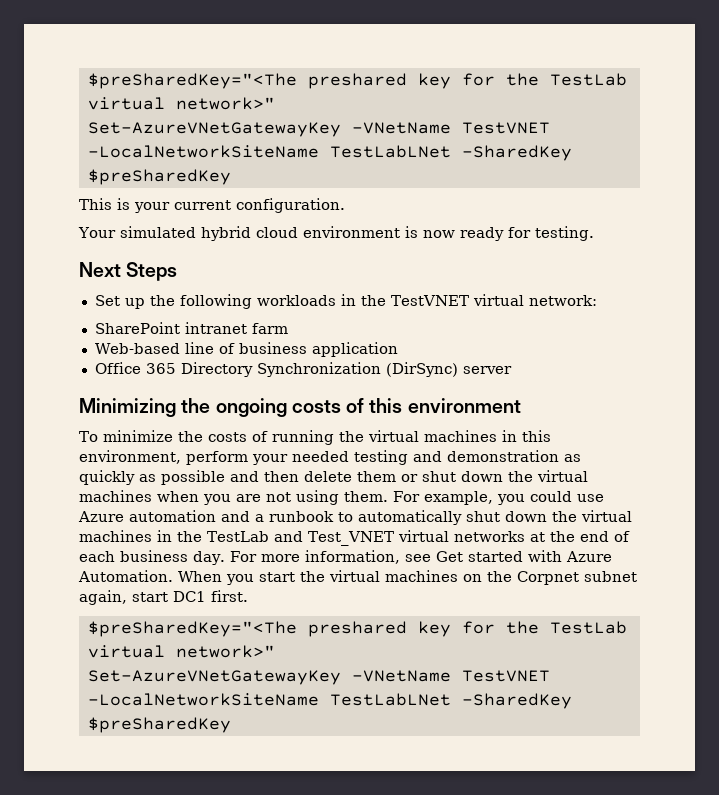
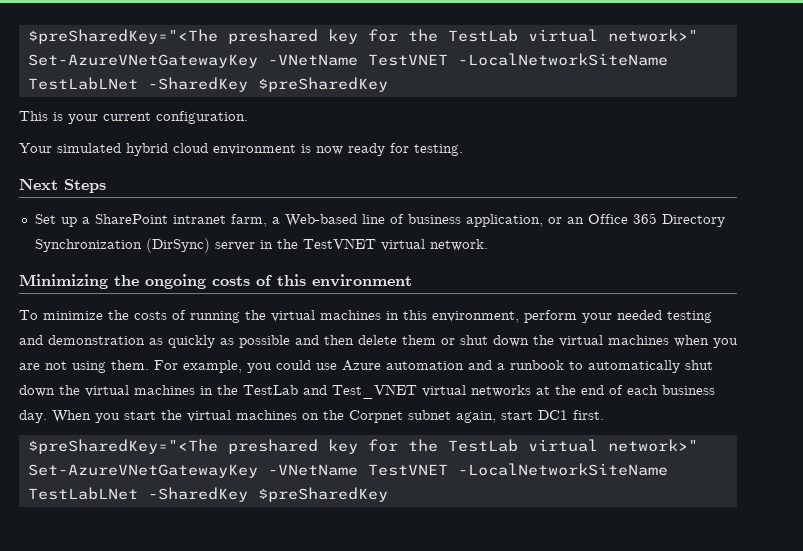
[149,294,597,309] [94,322,288,334] the following workloads in the TestVNET virtual network: // SharePoint intranet farm // -> [81,214,280,227] a SharePoint intranet farm, a
[311,342,398,357] application // -> [465,214,584,227] application, or an
(512, 370) none -> [259,238,488,251] in the TestVNET virtual network.
[229,550,612,564] [78,570,173,582] For more information, see Get started with Azure Automation. -> (47, 416) none

